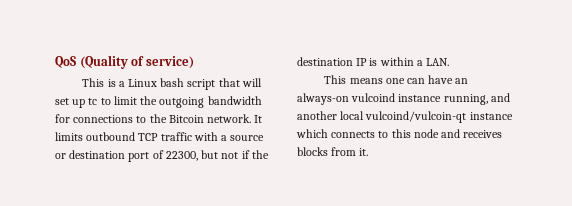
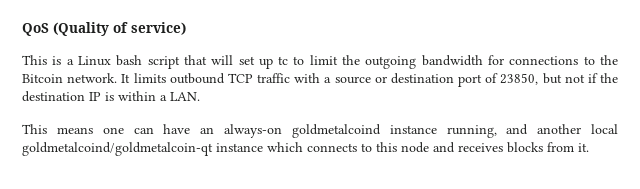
[165,151,198,161] 22300, -> [500,73,539,85] 23850,
[351,93,396,102] vulcoind -> [291,124,381,138] goldmetalcoind
[365,111,467,123] vulcoind/vulcoin-qt -> [22,142,213,156] goldmetalcoind/goldmetalcoin-qt

